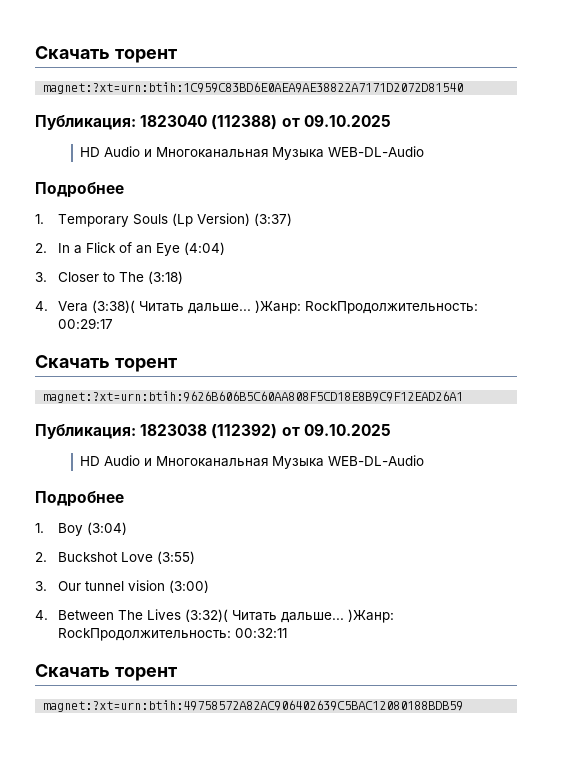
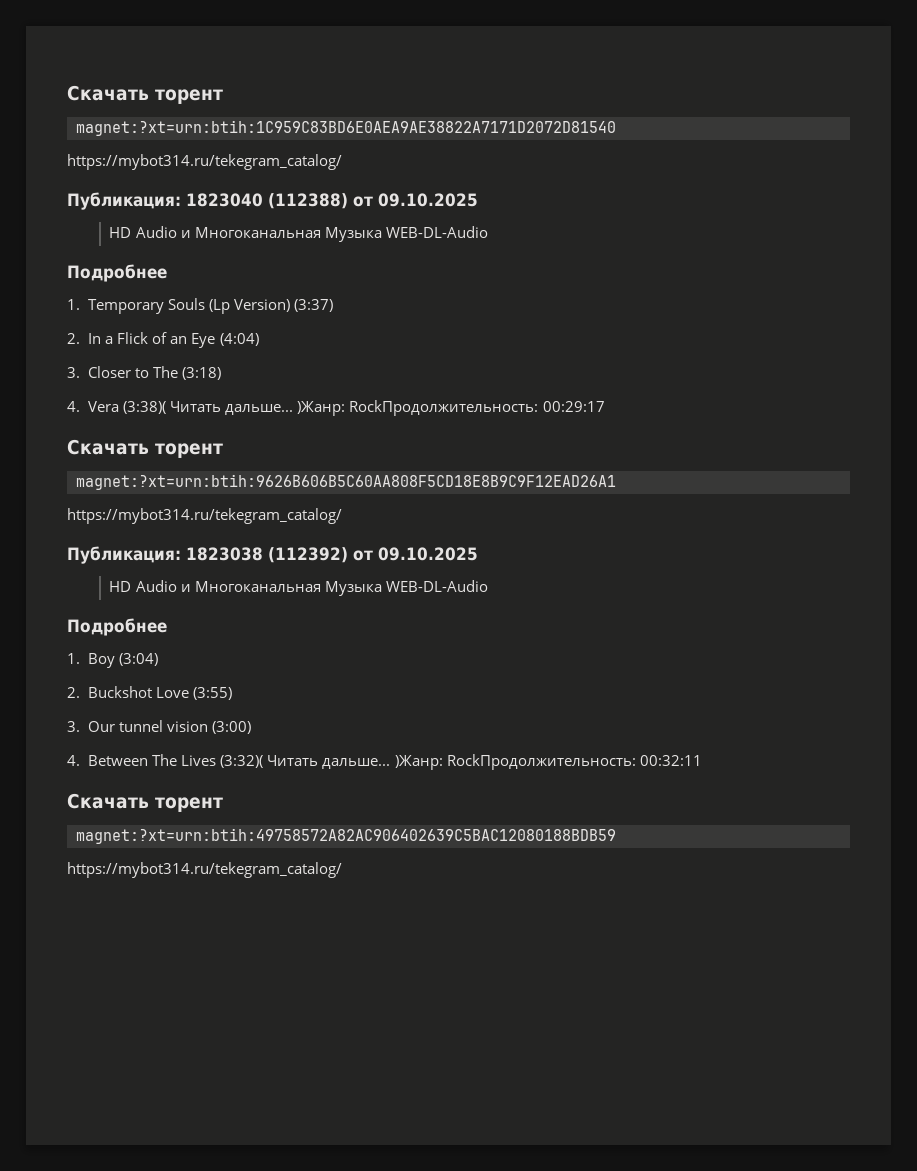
(464, 88) none -> [67,154,342,170] // https://mybot314.ru/tekegram_catalog/
(464, 397) none -> [67,508,342,524] // https://mybot314.ru/tekegram_catalog/
(464, 706) none -> [67,862,342,878] // https://mybot314.ru/tekegram_catalog/

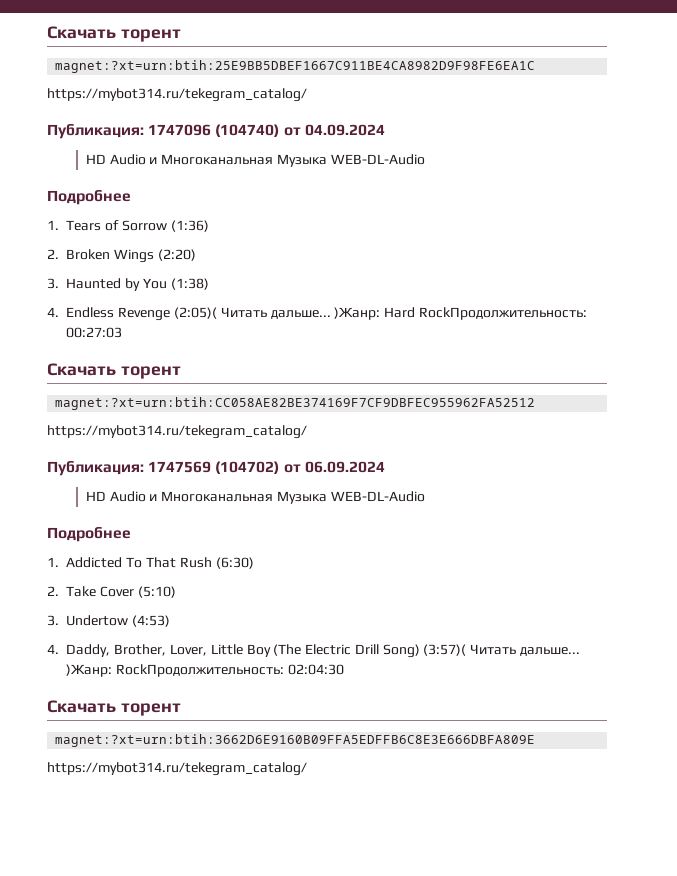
[67,85,223,104] [76,120,616,136] [67,154,342,170] [67,192,478,210] [109,226,488,242] [67,264,167,282] [67,298,334,314] [67,332,259,348] [67,366,222,380] [67,400,605,416] [67,439,223,458] [76,474,616,490] [67,508,342,524] [67,546,478,564] [109,580,488,596] [67,618,167,636] [67,653,159,668] [67,686,233,700] [67,720,252,734] [67,754,702,770] [67,793,223,812] [76,828,616,844] Скачать торент // magnet:?xt=urn:btih:1C959C83BD6E0AEA9AE38822A7171D2072D81540 // https://mybot314.ru/tekegram_catalog/ // Публикация: 1823040 (112388) от 09.10.2025 // HD Audio и Многоканальная Музыка WEB-DL-Audio // Подробнее // 1. Temporary Souls (Lp Version) (3:37) // 2. In a Flick of an Eye (4:04) // 3. Closer to The (3:18) // 4. Vera (3:38)( Читать дальше... )Жанр: RockПродолжительность: 00:29:17 // Скачать торент // magnet:?xt=urn:btih:9626B606B5C60AA808F5CD18E8B9C9F12EAD26A1 // https://mybot314.ru/tekegram_catalog/ // Публикация: 1823038 (112392) от 09.10.2025 // HD Audio и Многоканальная Музыка WEB-DL-Audio // Подробнее // 1. Boy (3:04) // 2. Buckshot Love (3:55) // 3. Our tunnel vision (3:00) // 4. Between The Lives (3:32)( Читать дальше... )Жанр: RockПродолжительность: 00:32:11 // Скачать торент // magnet:?xt=urn:btih:49758572A82AC906402639C5BAC12080188BDB59 -> [47,26,181,42] [55,60,536,73] [47,88,307,102] [47,124,385,139] [85,154,425,167] [47,190,131,205] [47,220,209,232] [47,249,197,263] [47,278,209,291] [47,307,587,321] [66,327,123,338] [47,363,181,379] [55,397,536,410] [47,425,307,439] [47,461,385,476] [85,491,425,504] [47,527,131,542] [47,557,254,569] [47,586,177,598] [47,615,171,627] [47,644,581,658] [66,664,345,677] [47,700,181,716] [55,734,536,747] Скачать торент // magnet:?xt=urn:btih:25E9BB5DBEF1667C911BE4CA8982D9F98FE6EA1C // https://mybot314.ru/tekegram_catalog/ // Публикация: 1747096 (104740) от 04.09.2024 // HD Audio и Многоканальная Музыка WEB-DL-Audio // Подробнее // 1. Tears of Sorrow (1:36) // 2. Broken Wings (2:20) // 3. Haunted by You (1:38) // 4. Endless Revenge (2:05)( Читать дальше... )Жанр: Hard RockПродолжительность: 00:27:03 // Скачать торент // magnet:?xt=urn:btih:CC058AE82BE374169F7CF9DBFEC955962FA52512 // https://mybot314.ru/tekegram_catalog/ // Публикация: 1747569 (104702) от 06.09.2024 // HD Audio и Многоканальная Музыка WEB-DL-Audio // Подробнее // 1. Addicted To That Rush (6:30) // 2. Take Cover (5:10) // 3. Undertow (4:53) // 4. Daddy, Brother, Lover, Little Boy (The Electric Drill Song) (3:57)( Читать дальше... )Жанр: RockПродолжительность: 02:04:30 // Скачать торент // magnet:?xt=urn:btih:3662D6E9160B09FFA5EDFFB6C8E3E666DBFA809E

